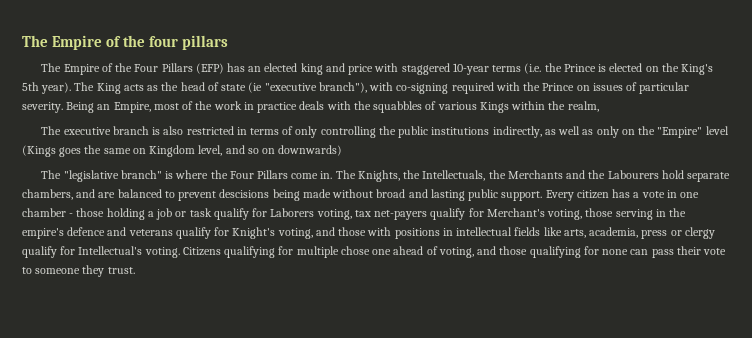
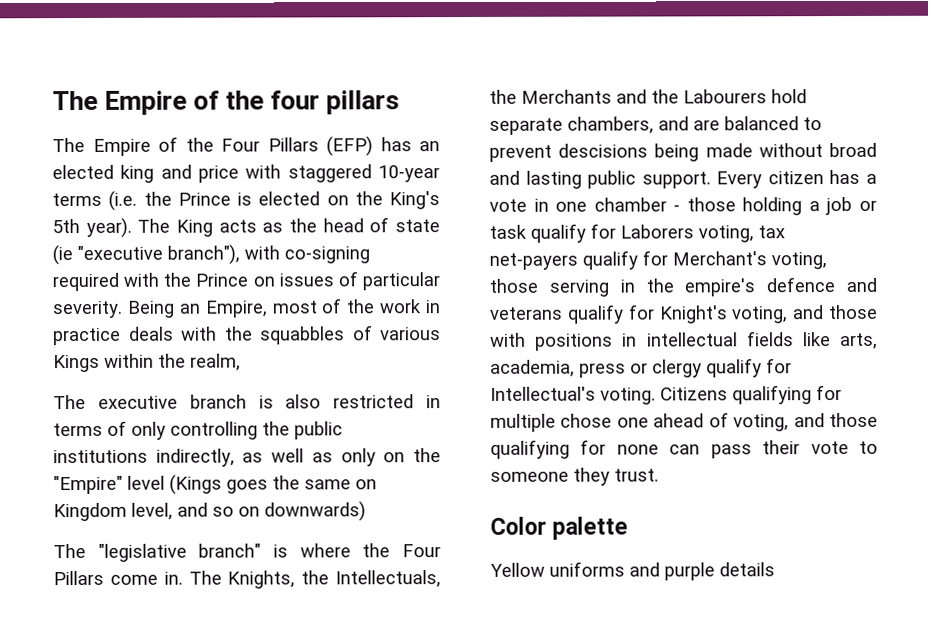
(135, 270) none -> [490,516,629,540] [490,561,775,581] // Color palette // Yellow uniforms and purple details

